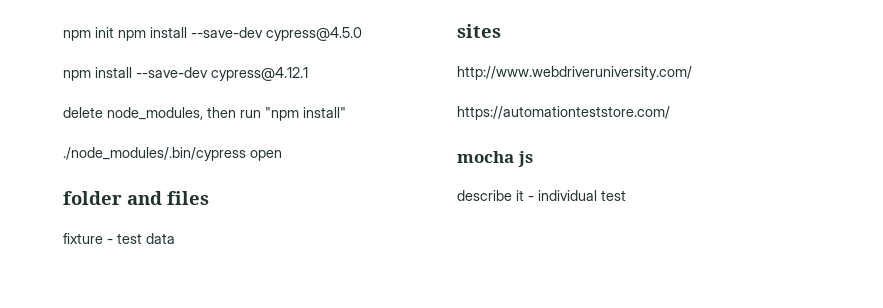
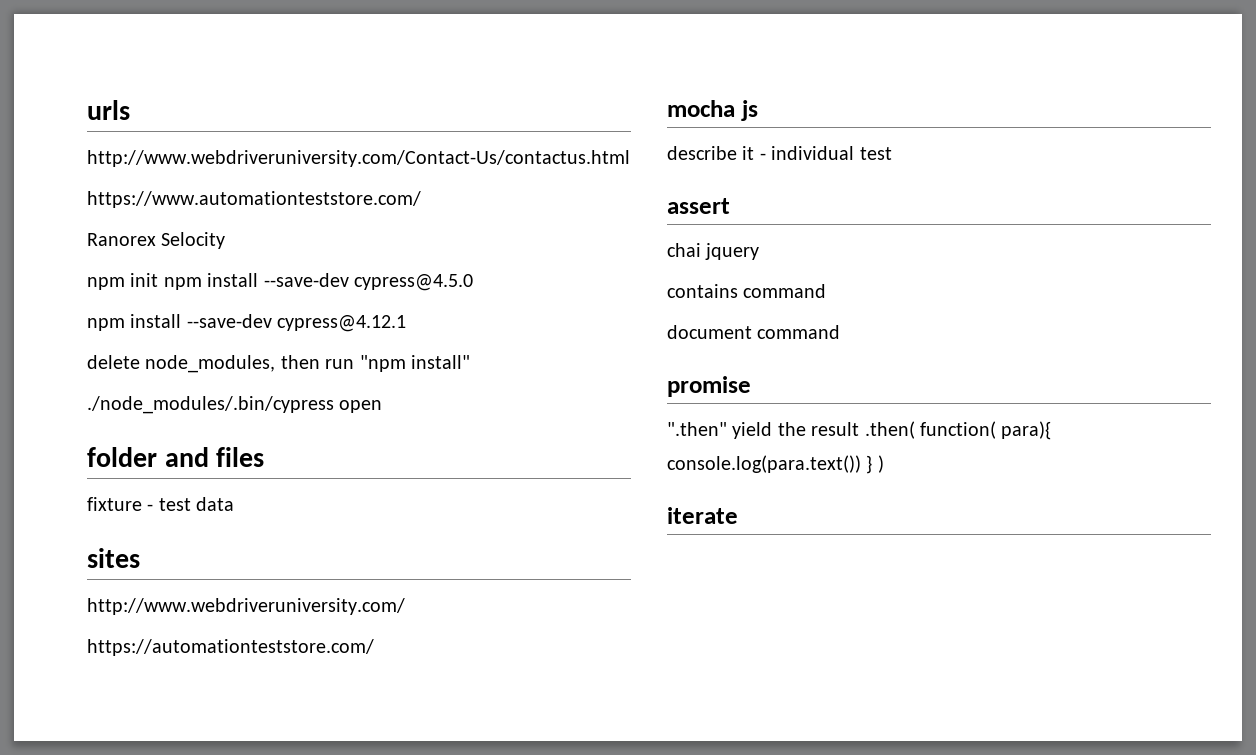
(63, 35) none -> [87,100,130,120] [87,150,630,167] [87,191,421,208] [87,232,226,249] urls // http://www.webdriveruniversity.com/Contact-Us/contactus.html // https://www.automationteststore.com/ // Ranorex Selocity //
(626, 195) none -> [667,198,730,214] [667,243,760,260] [667,284,827,298] [667,325,841,339] [667,376,751,397] [667,421,1052,440] [667,455,884,474] [667,507,738,524] // assert // chai jquery // contains command // document command // promise // ".then" yield the result .then( function( para){ console.log(para.text()) } ) // iterate

